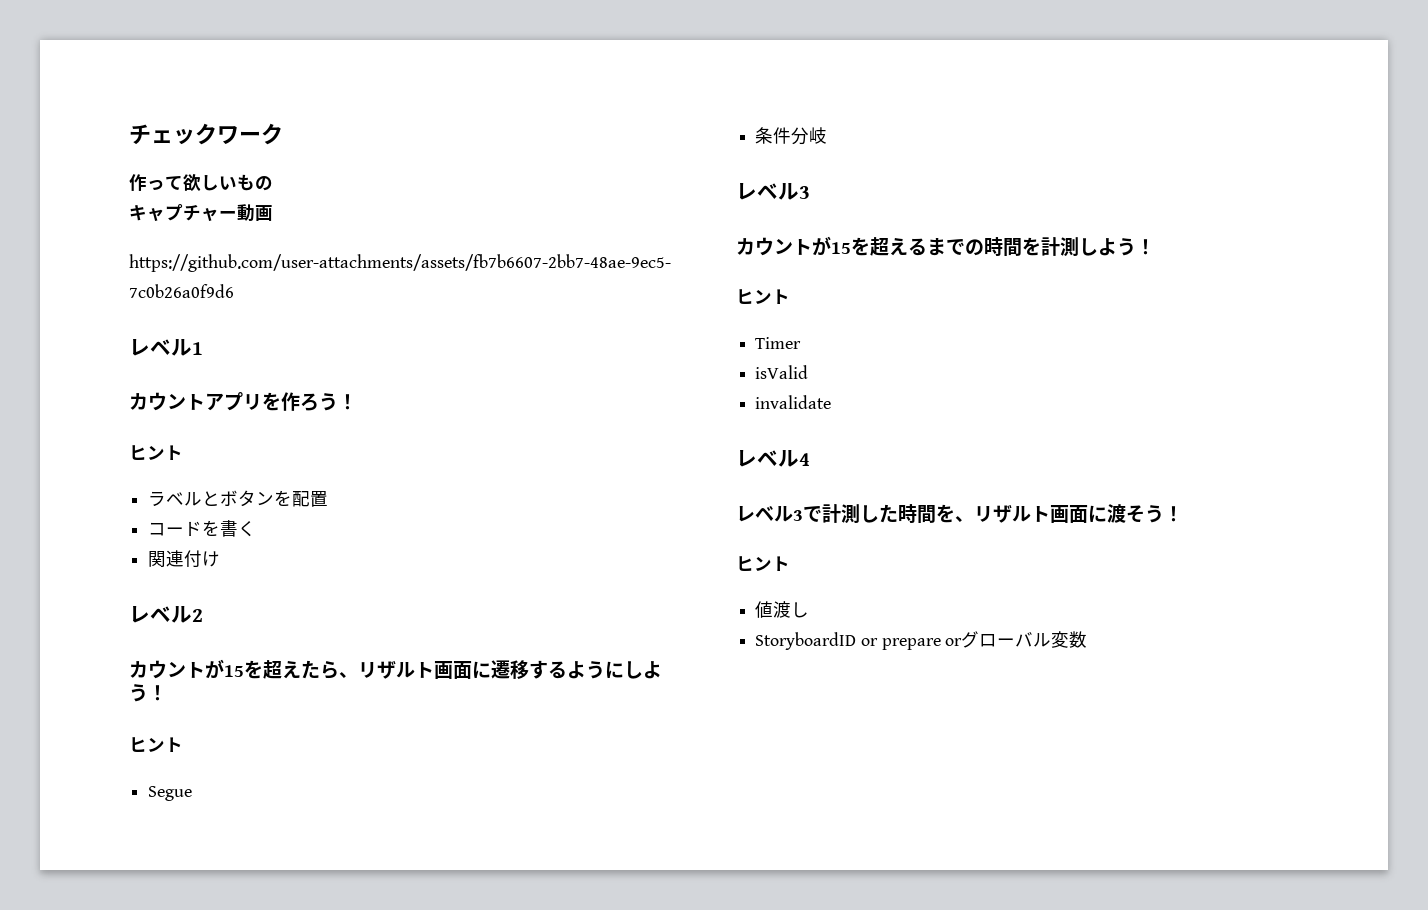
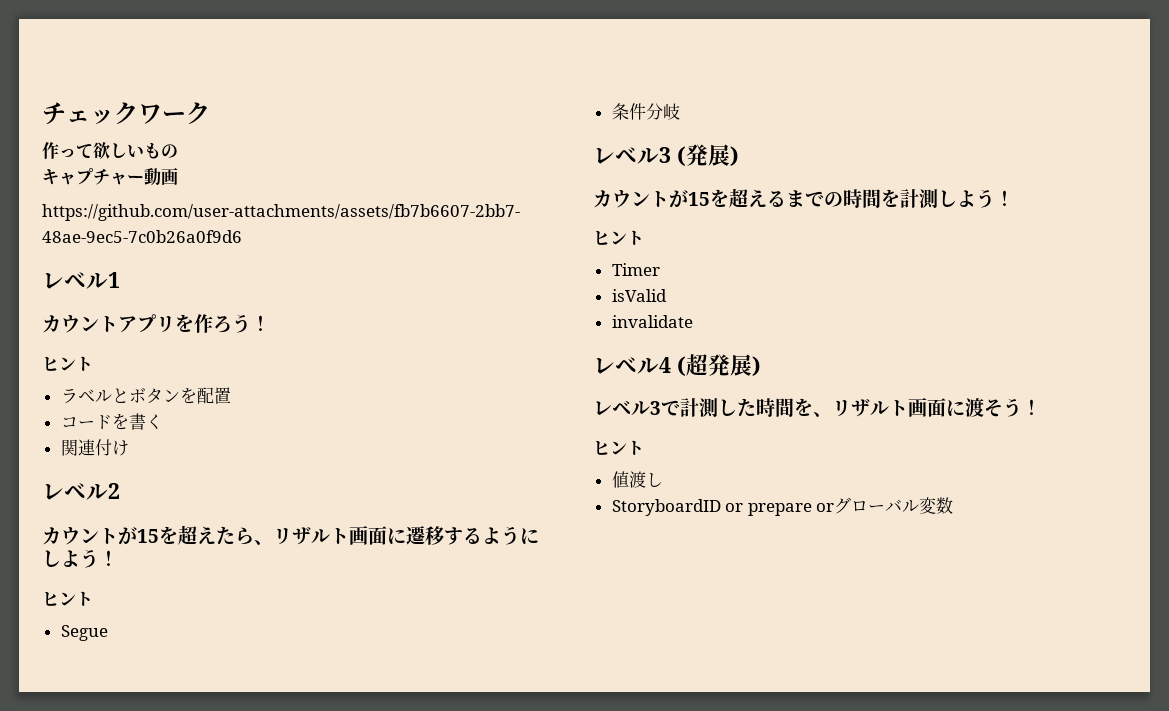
(810, 192) none -> [677,144,739,166] (発展)
(810, 459) none -> [677,354,761,376] (超発展)

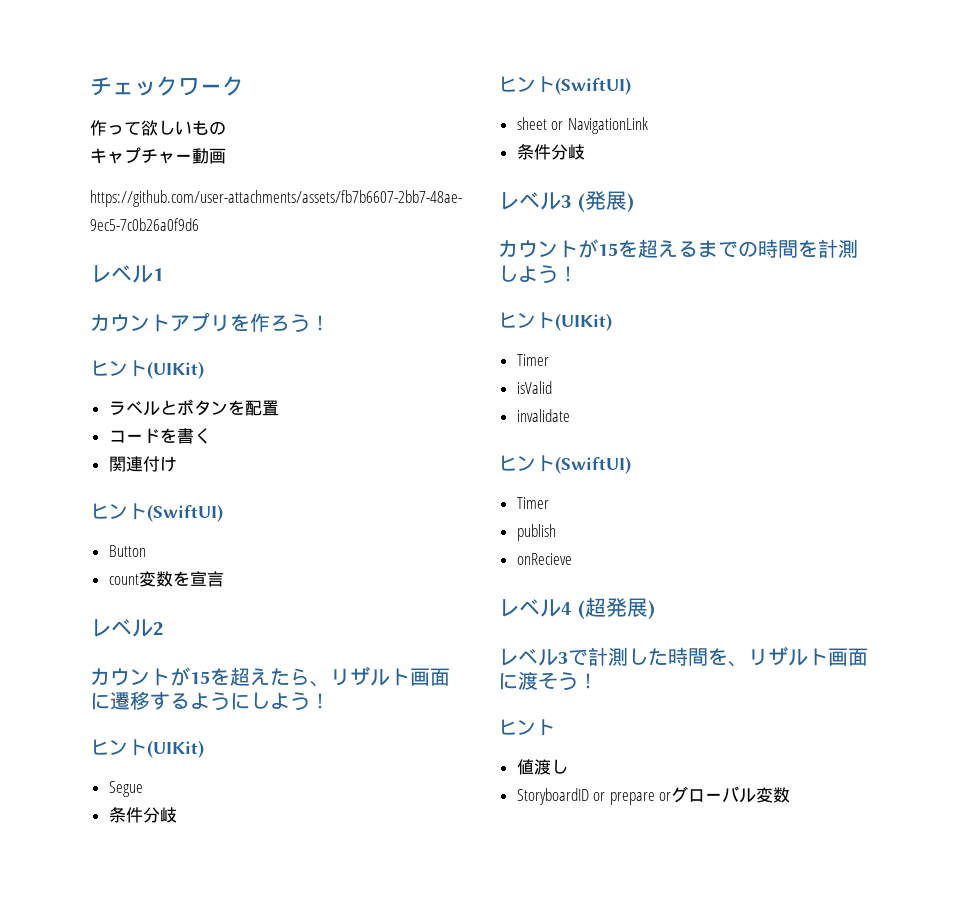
(93, 363) none -> [147,361,204,379] (UIKit)
(129, 448) none -> [90,503,223,522] [108,545,146,557] [108,571,224,587] // ヒント(SwiftUI) // Button // count変数を宣言
(93, 598) none -> [147,740,204,758] (UIKit)
(680, 111) none -> [498,76,631,95] [516,117,648,134] [516,144,585,160] // ヒント(SwiftUI) // sheet or NavigationLink // 条件分岐
(644, 237) none -> [555,313,612,331] (UIKit)
(693, 321) none -> [498,455,631,474] [516,497,549,509] [516,524,556,541] [516,553,572,565] // ヒント(SwiftUI) // Timer // publish // onRecieve

